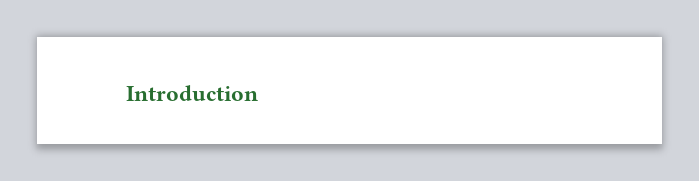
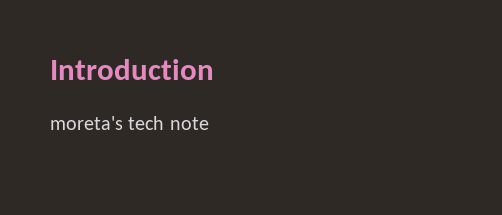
(258, 93) none -> [50,116,209,130] // moreta's tech note

